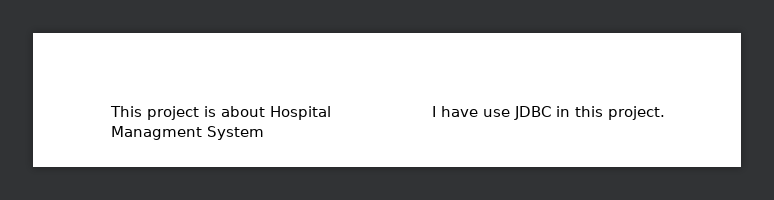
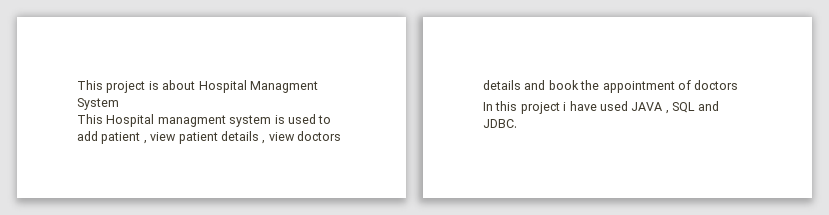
[432,106,665,120] I have use JDBC in this project. -> [77,114,332,127] [77,131,341,144] [483,80,739,93] [483,101,720,114] [483,119,517,128] This Hospital managment system is used to add patient , view patient details , view doctors details and book the appointment of doctors // In this project i have used JAVA , SQL and JDBC.

